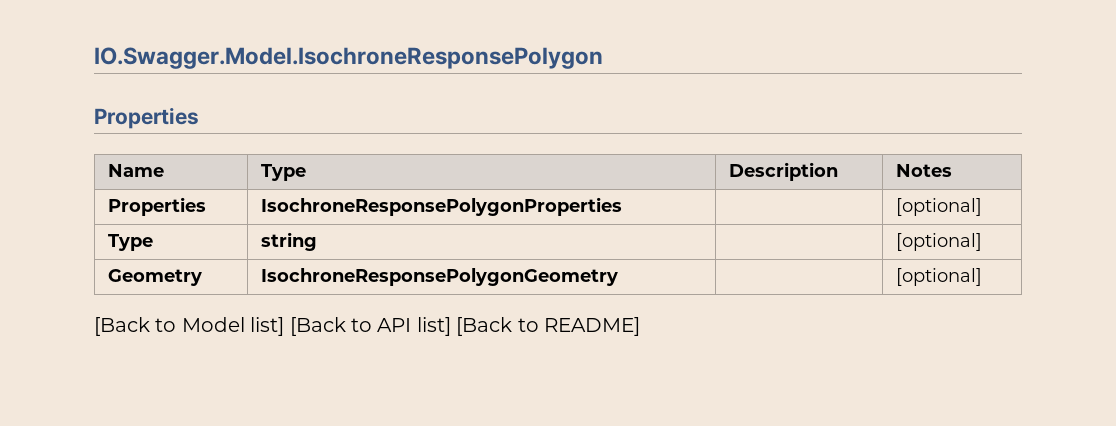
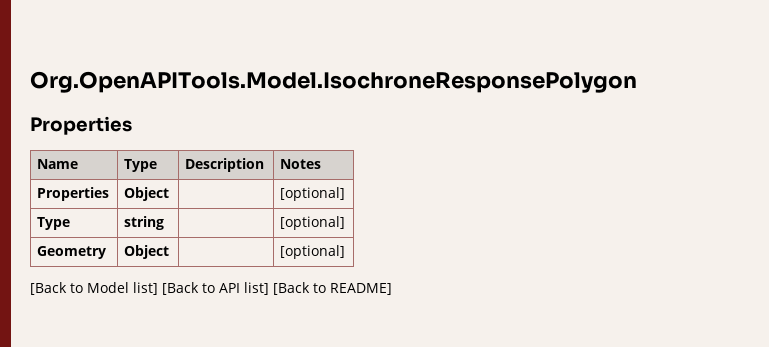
[94,47,603,69] IO.Swagger.Model.IsochroneResponsePolygon -> [30,71,637,93] Org.OpenAPITools.Model.IsochroneResponsePolygon
[261,197,623,216] IsochroneResponsePolygonProperties -> [124,187,170,201] Object
[261,268,619,286] IsochroneResponsePolygonGeometry -> [124,245,170,259] Object

